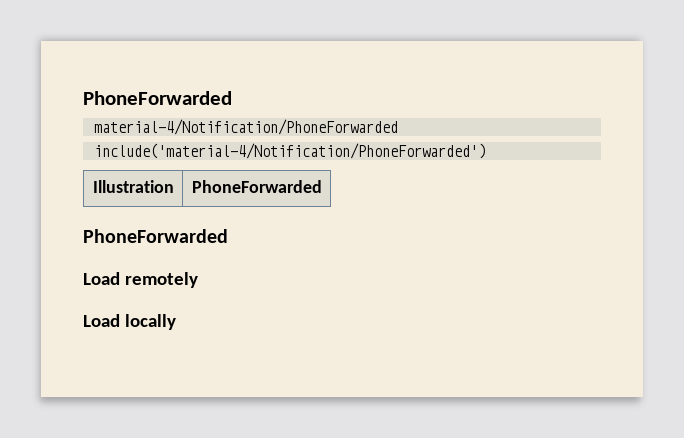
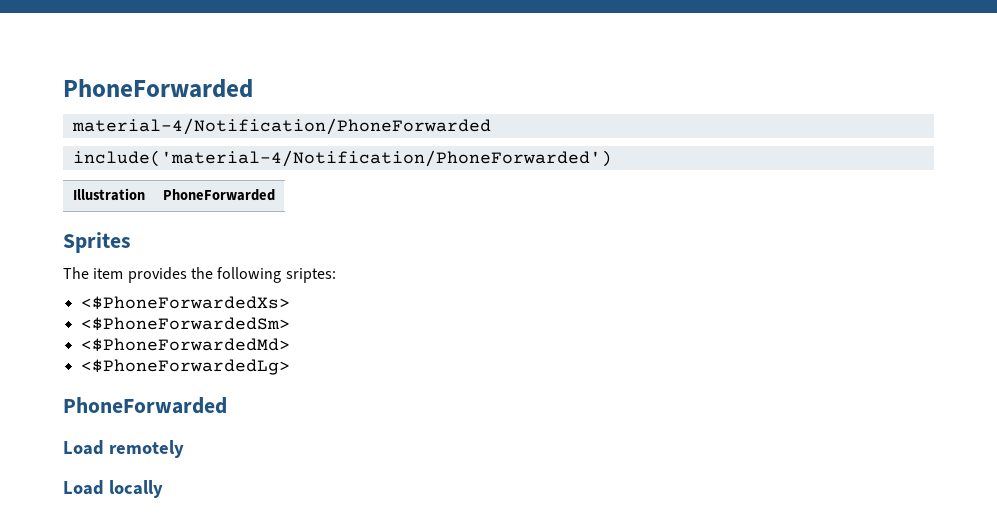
(322, 186) none -> [63,232,131,253] [63,267,336,283] [80,296,290,310] [80,317,290,331] [80,338,290,352] [80,359,290,375] // Sprites // The item provides the following sriptes: // <$PhoneForwardedXs> // <$PhoneForwardedSm> // <$PhoneForwardedMd> // <$PhoneForwardedLg>

